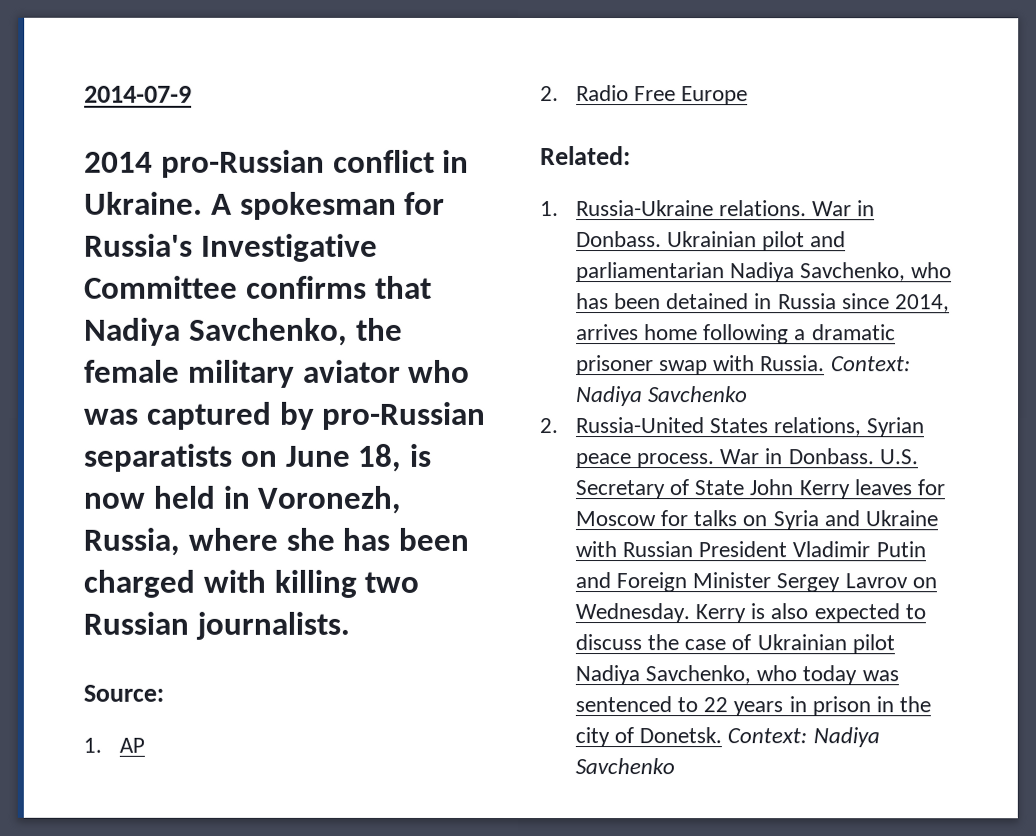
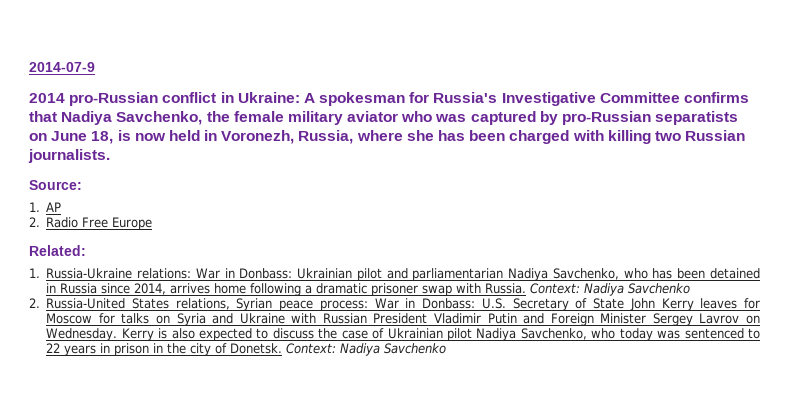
[84,191,203,215] Ukraine. -> [237,92,300,103] Ukraine:
[718,200,876,217] [575,231,662,248] relations. War in Donbass. -> [137,268,293,279] relations: War in Donbass:
[635,448,874,469] process. War in Donbass. -> [319,298,476,311] process: War in Donbass:

